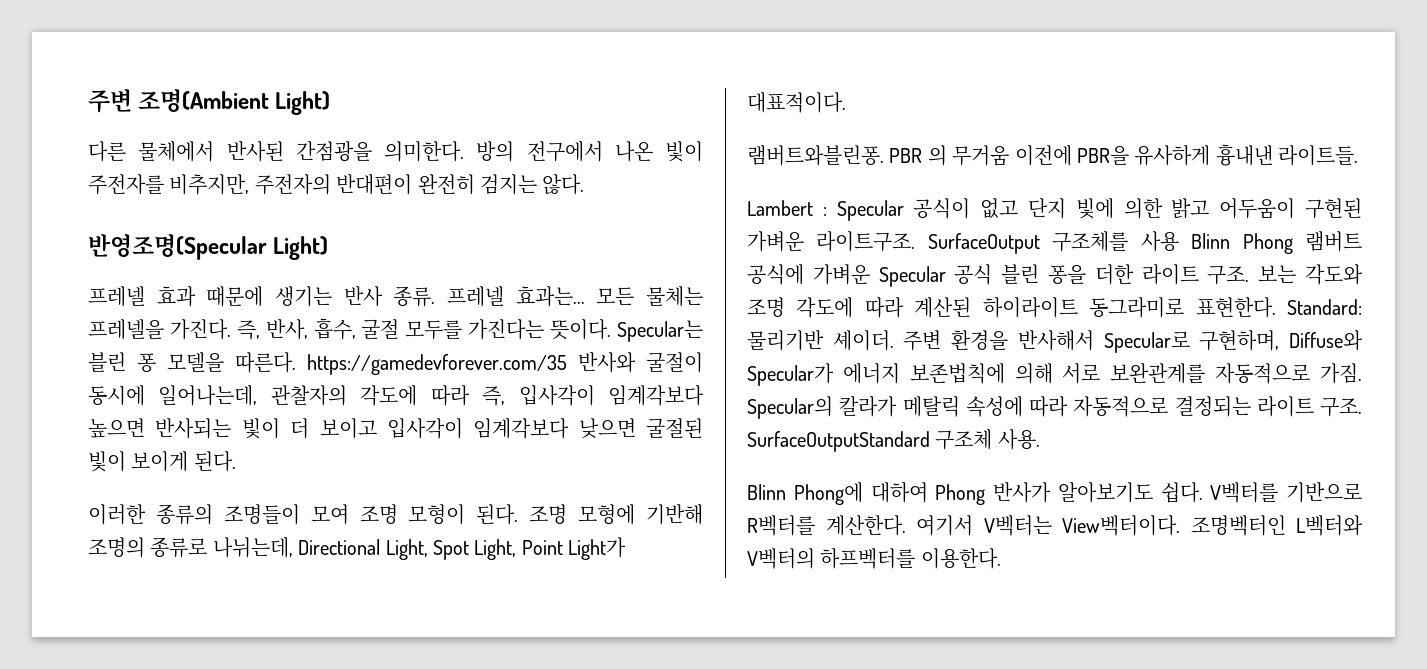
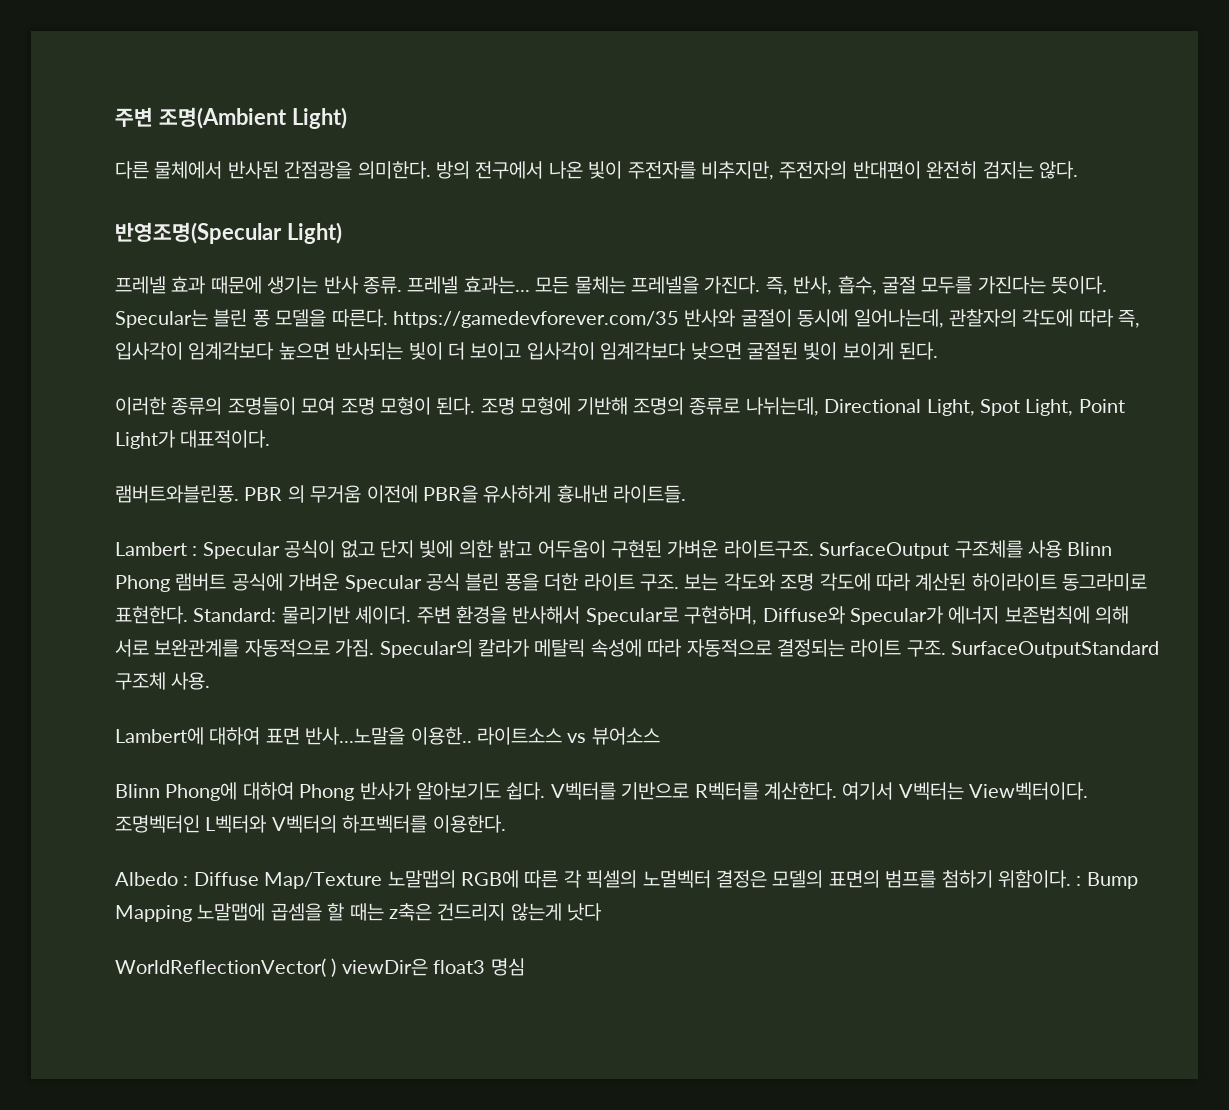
(1040, 439) none -> [115,727,660,745] // Lambert에 대하여 표면 반사...노말을 이용한.. 라이트소스 vs 뷰어소스
(1001, 558) none -> [115,870,1138,889] [115,903,603,922] [115,958,525,977] // Albedo : Diffuse Map/Texture 노말맵의 RGB에 따른 각 픽셀의 노멀벡터 결정은 모델의 표면의 범프를 첨하기 위함이다. : Bump Mapping 노말맵에 곱셈을 할 때는 z축은 건드리지 않는게 낫다 // WorldReflectionVector( ) viewDir은 float3 명심

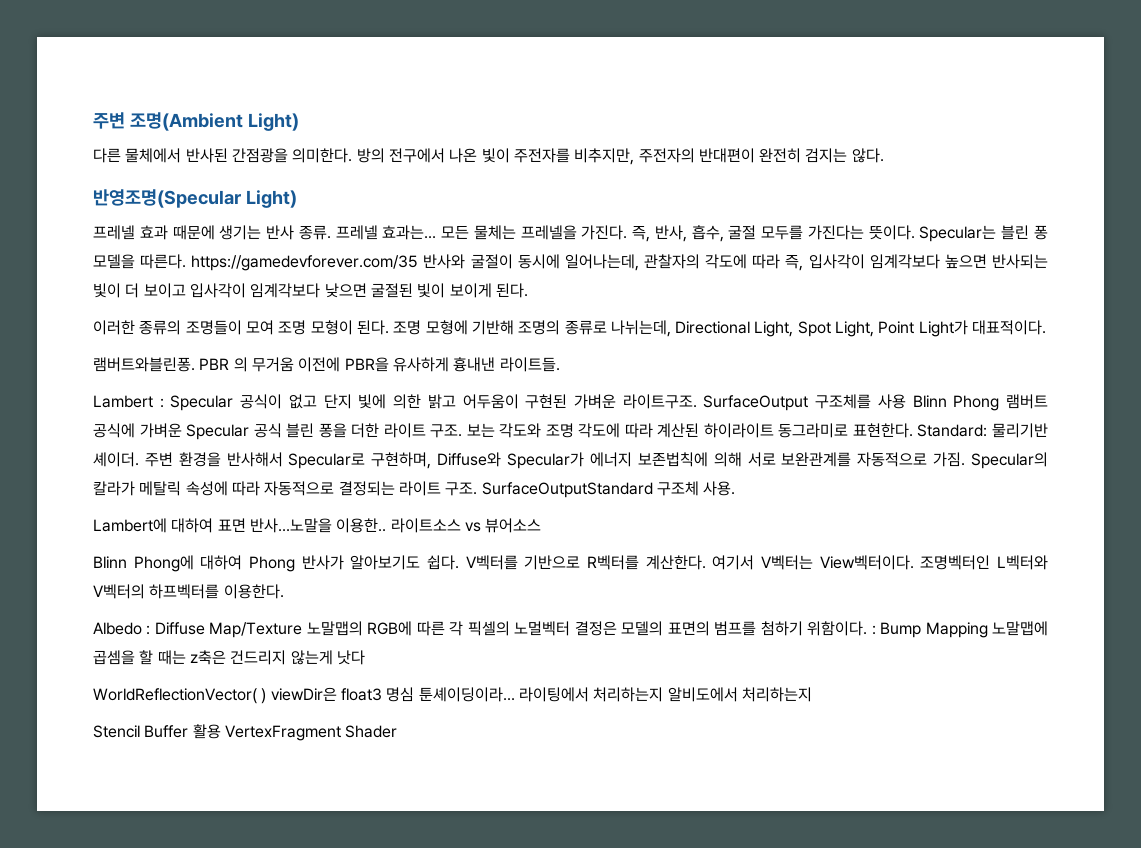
(525, 967) none -> [418,687,812,702] [93,724,398,741] 툰셰이딩이라... 라이팅에서 처리하는지 알비도에서 처리하는지 // Stencil Buffer 활용 VertexFragment Shader

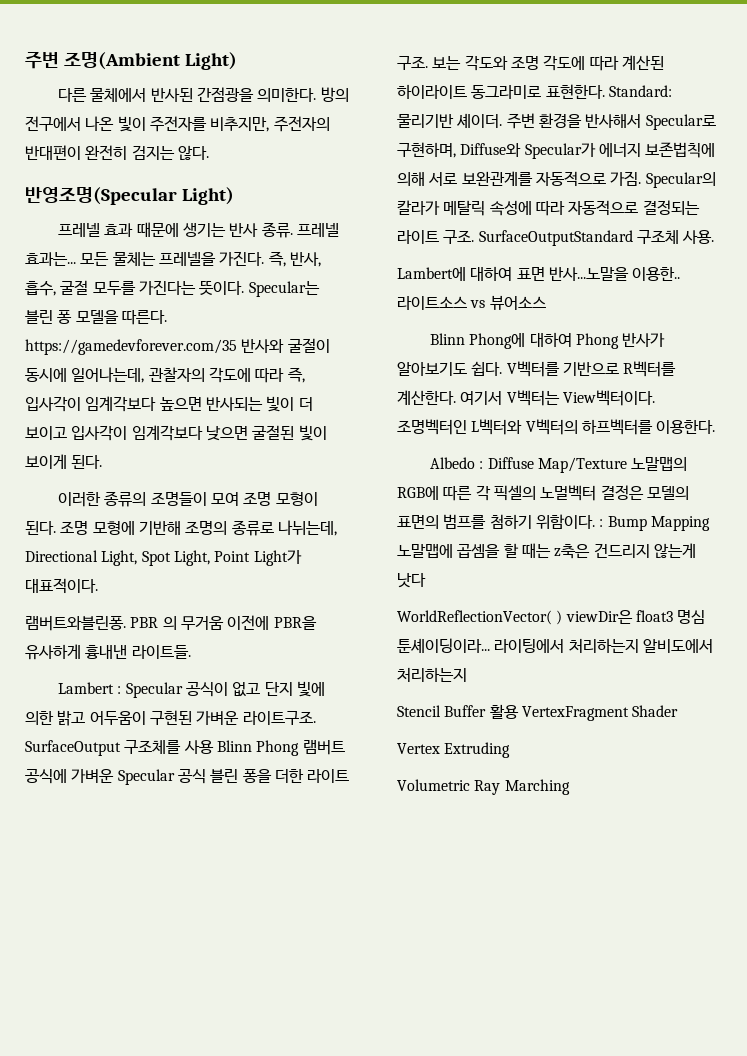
(398, 731) none -> [397,742,511,758] [397,779,570,795] // Vertex Extruding // Volumetric Ray Marching

